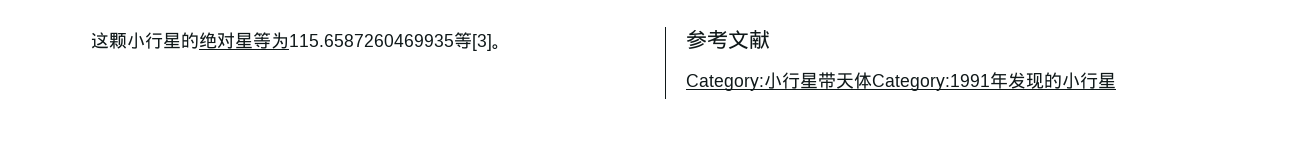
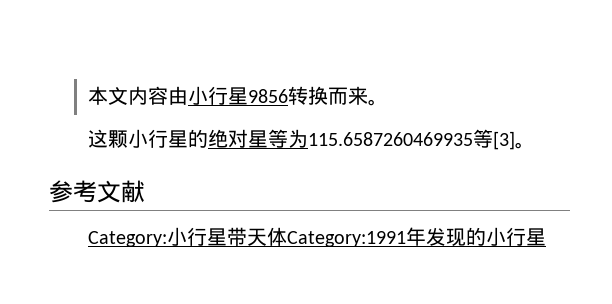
(91, 40) none -> [87,86,388,106] 本文内容由小行星9856转换而来。 //

